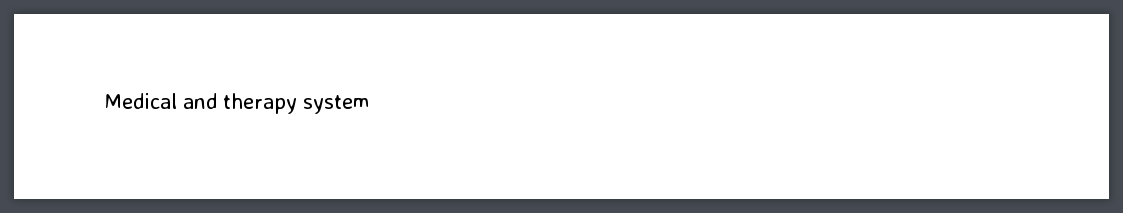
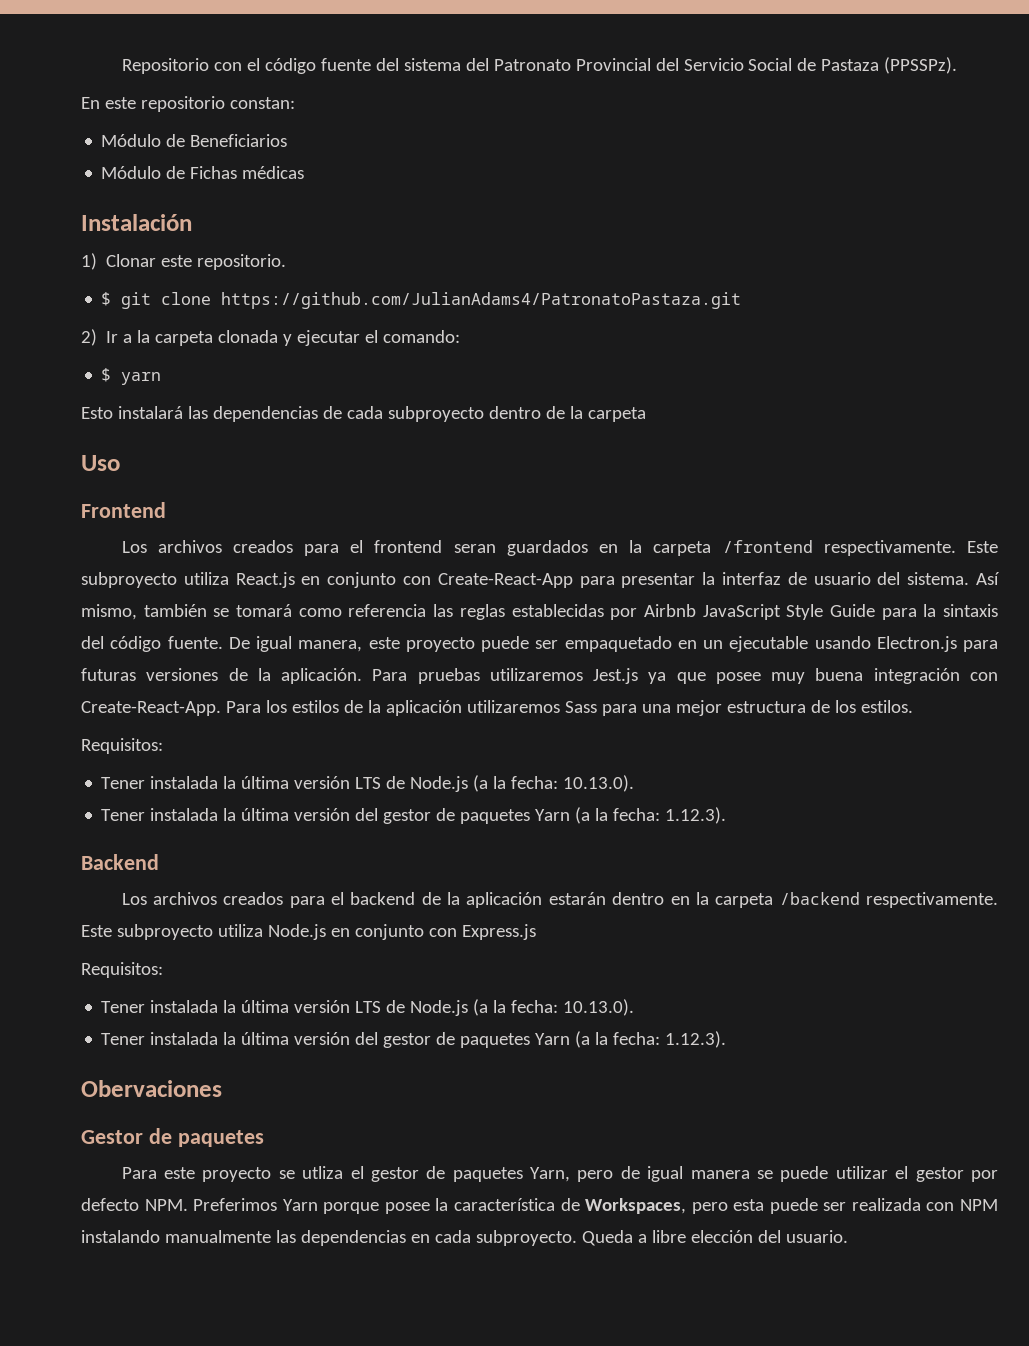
[104,93,369,114] Medical and therapy system -> [121,57,958,74] [81,96,295,112] [101,134,288,147] [101,166,305,179] [81,214,192,231] [81,253,287,270] [101,292,742,309] [81,329,461,346] [101,368,162,385] [81,406,646,422] [81,455,120,471] [81,502,166,518] [121,540,998,556] [81,572,1000,588] [81,604,998,620] [81,636,998,652] [81,668,998,684] [81,700,913,716] [81,738,163,754] [101,775,635,792] [101,807,727,824] [81,854,159,870] [121,892,998,908] [81,924,536,940] [81,962,163,978] [101,999,635,1016] [101,1031,727,1048] [81,1080,222,1097] [81,1128,264,1147] [121,1166,999,1182] [81,1198,998,1214] [81,1230,848,1246] Repositorio con el código fuente del sistema del Patronato Provincial del Servicio Social de Pastaza (PPSSPz). // En este repositorio constan: // Módulo de Beneficiarios // Módulo de Fichas médicas // Instalación // 1) Clonar este repositorio. // $ git clone https://github.com/JulianAdams4/PatronatoPastaza.git // 2) Ir a la carpeta clonada y ejecutar el comando: // $ yarn // Esto instalará las dependencias de cada subproyecto dentro de la carpeta // Uso // Frontend // Los archivos creados para el frontend seran guardados en la carpeta /frontend respectivamente. Este subproyecto utiliza React.js en conjunto con Create-React-App para presentar la interfaz de usuario del sistema. Así mismo, también se tomará como referencia las reglas establecidas por Airbnb JavaScript Style Guide para la sintaxis del código fuente. De igual manera, este proyecto puede ser empaquetado en un ejecutable usando Electron.js para futuras versiones de la aplicación. Para pruebas utilizaremos Jest.js ya que posee muy buena integración con Create-React-App. Para los estilos de la aplicación utilizaremos Sass para una mejor estructura de los estilos. // Requisitos: // Tener instalada la última versión LTS de Node.js (a la fecha: 10.13.0). // Tener instalada la última versión del gestor de paquetes Yarn (a la fecha: 1.12.3). // Backend // Los archivos creados para el backend de la aplicación estarán dentro en la carpeta /backend respectivamente. Este subproyecto utiliza Node.js en conjunto con Express.js // Requisitos: // Tener instalada la última versión LTS de Node.js (a la fecha: 10.13.0). // Tener instalada la última versión del gestor de paquetes Yarn (a la fecha: 1.12.3). // Obervaciones // Gestor de paquetes // Para este proyecto se utliza el gestor de paquetes Yarn, pero de igual manera se puede utilizar el gestor por defecto NPM. Preferimos Yarn porque posee la característica de Workspaces, pero esta puede ser realizada con NPM instalando manualmente las dependencias en cada subproyecto. Queda a libre elección del usuario.

